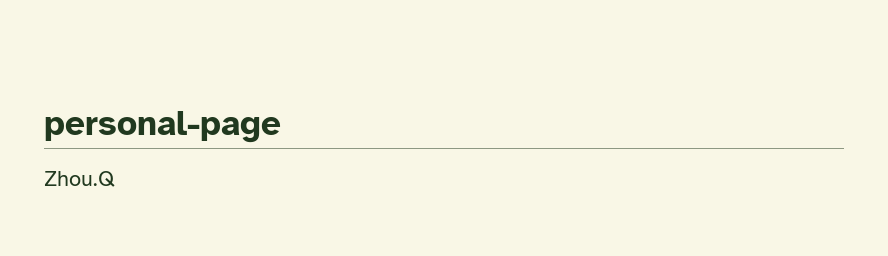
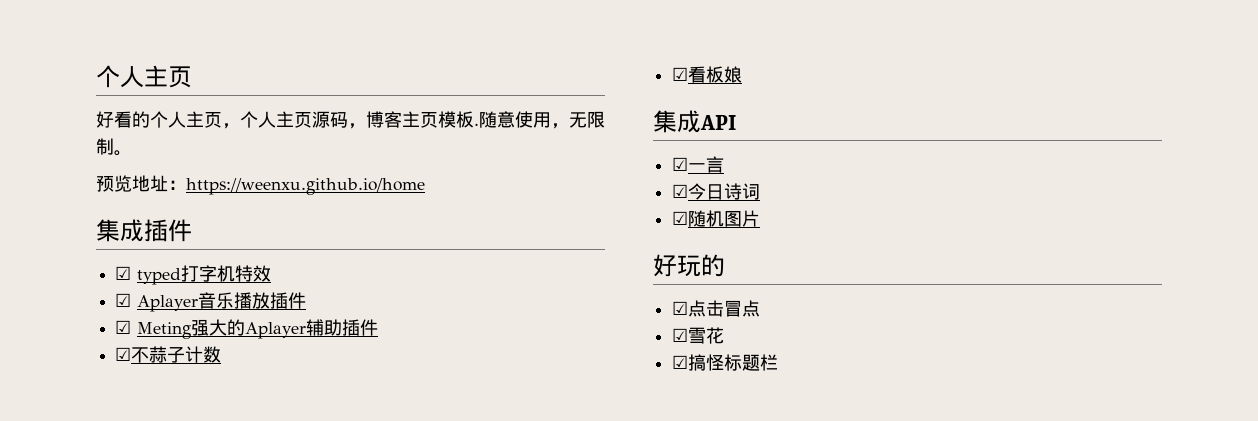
[44,111,281,143] [44,171,115,187] personal-page // Zhou.Q -> [96,65,192,88] [96,111,605,129] [96,138,132,156] [96,175,425,195] [96,219,192,242] [115,265,272,285] [115,292,307,312] [115,319,379,339] [115,346,222,363] [672,66,743,83] [653,110,736,133] [672,156,725,173] [672,183,761,200] [672,210,761,227] [653,254,725,277] [672,300,761,317] [672,327,725,344] [672,354,779,371] 个人主页 // 好看的个人主页，个人主页源码，博客主页模板.随意使用，无限制。 // 预览地址：https://weenxu.github.io/home // 集成插件 // ☑ typed打字机特效 // ☑ Aplayer音乐播放插件 // ☑ Meting强大的Aplayer辅助插件 // ☑不蒜子计数 // ☑看板娘 // 集成API // ☑一言 // ☑今日诗词 // ☑随机图片 // 好玩的 // ☑点击冒点 // ☑雪花 // ☑搞怪标题栏

